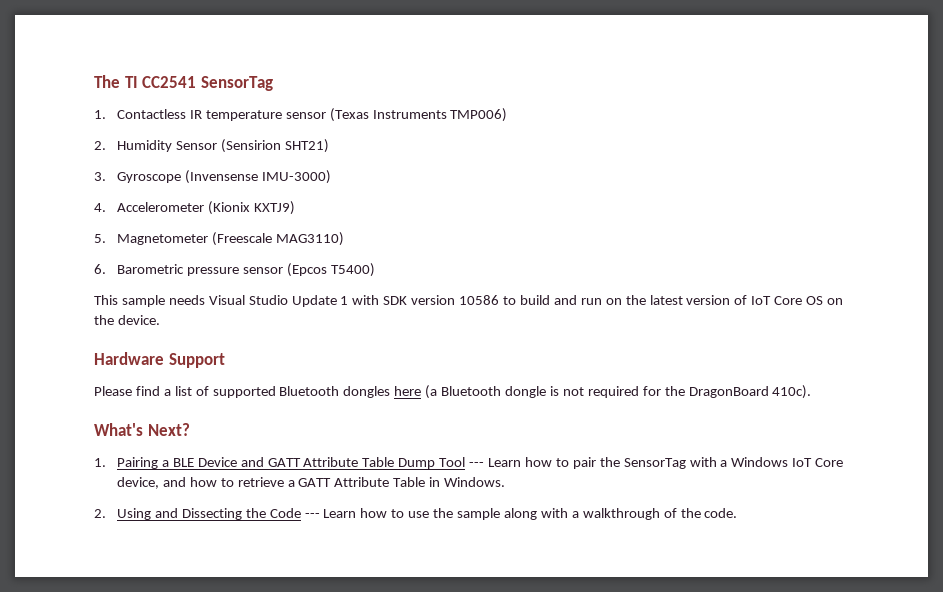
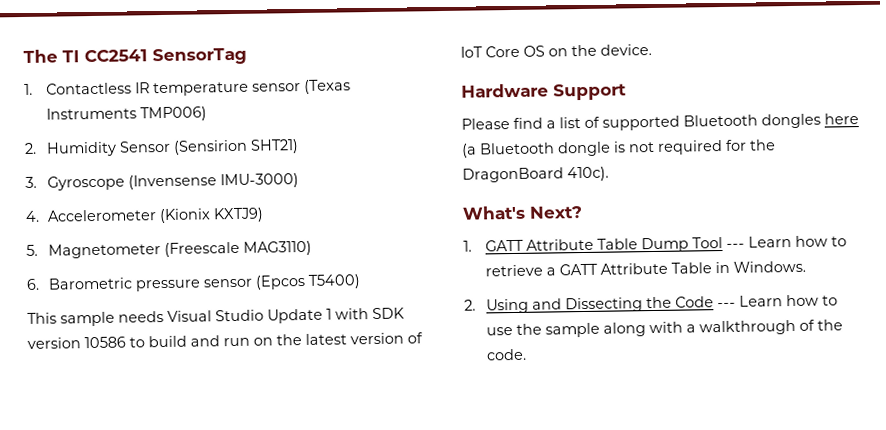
[116,457,264,469] Pairing a BLE Device and -> (472, 246) none
[572,457,844,469] [116,477,234,489] pair the SensorTag with a Windows IoT Core device, and how to -> (848, 241) none

